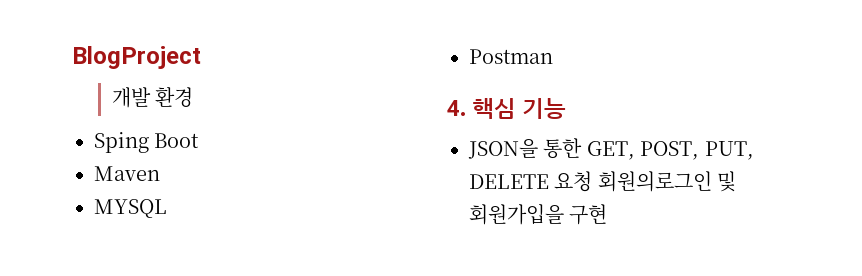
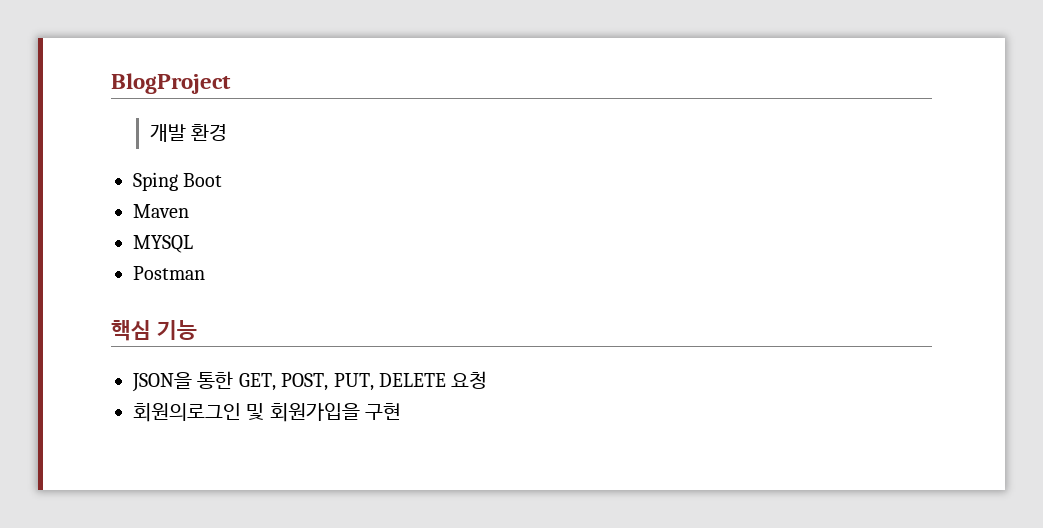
[447,100,466,116] 4. -> (205, 273) none
(593, 181) none -> (488, 380) //

